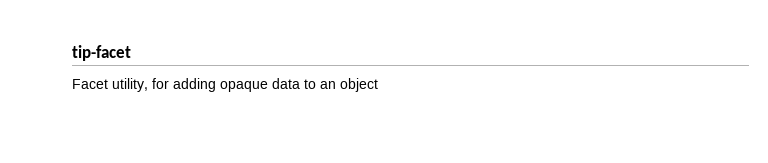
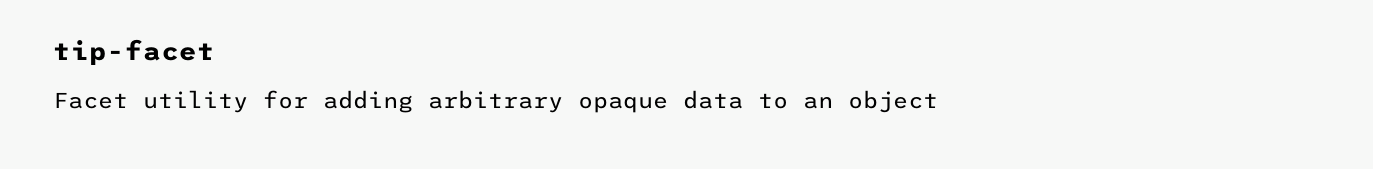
[112,78,148,92] utility, -> [143,90,248,113] utility
(216, 85) none -> [428,90,563,113] arbitrary

